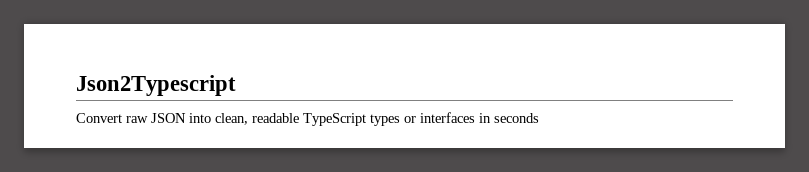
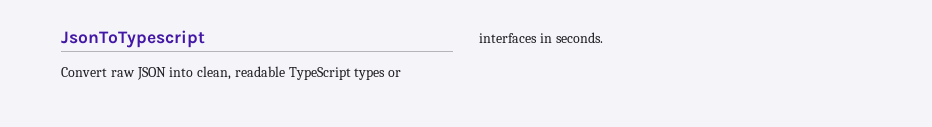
[76,75,236,96] Json2Typescript -> [61,30,205,48] JsonToTypescript
[494,113,539,123] seconds -> [555,32,603,43] seconds.

